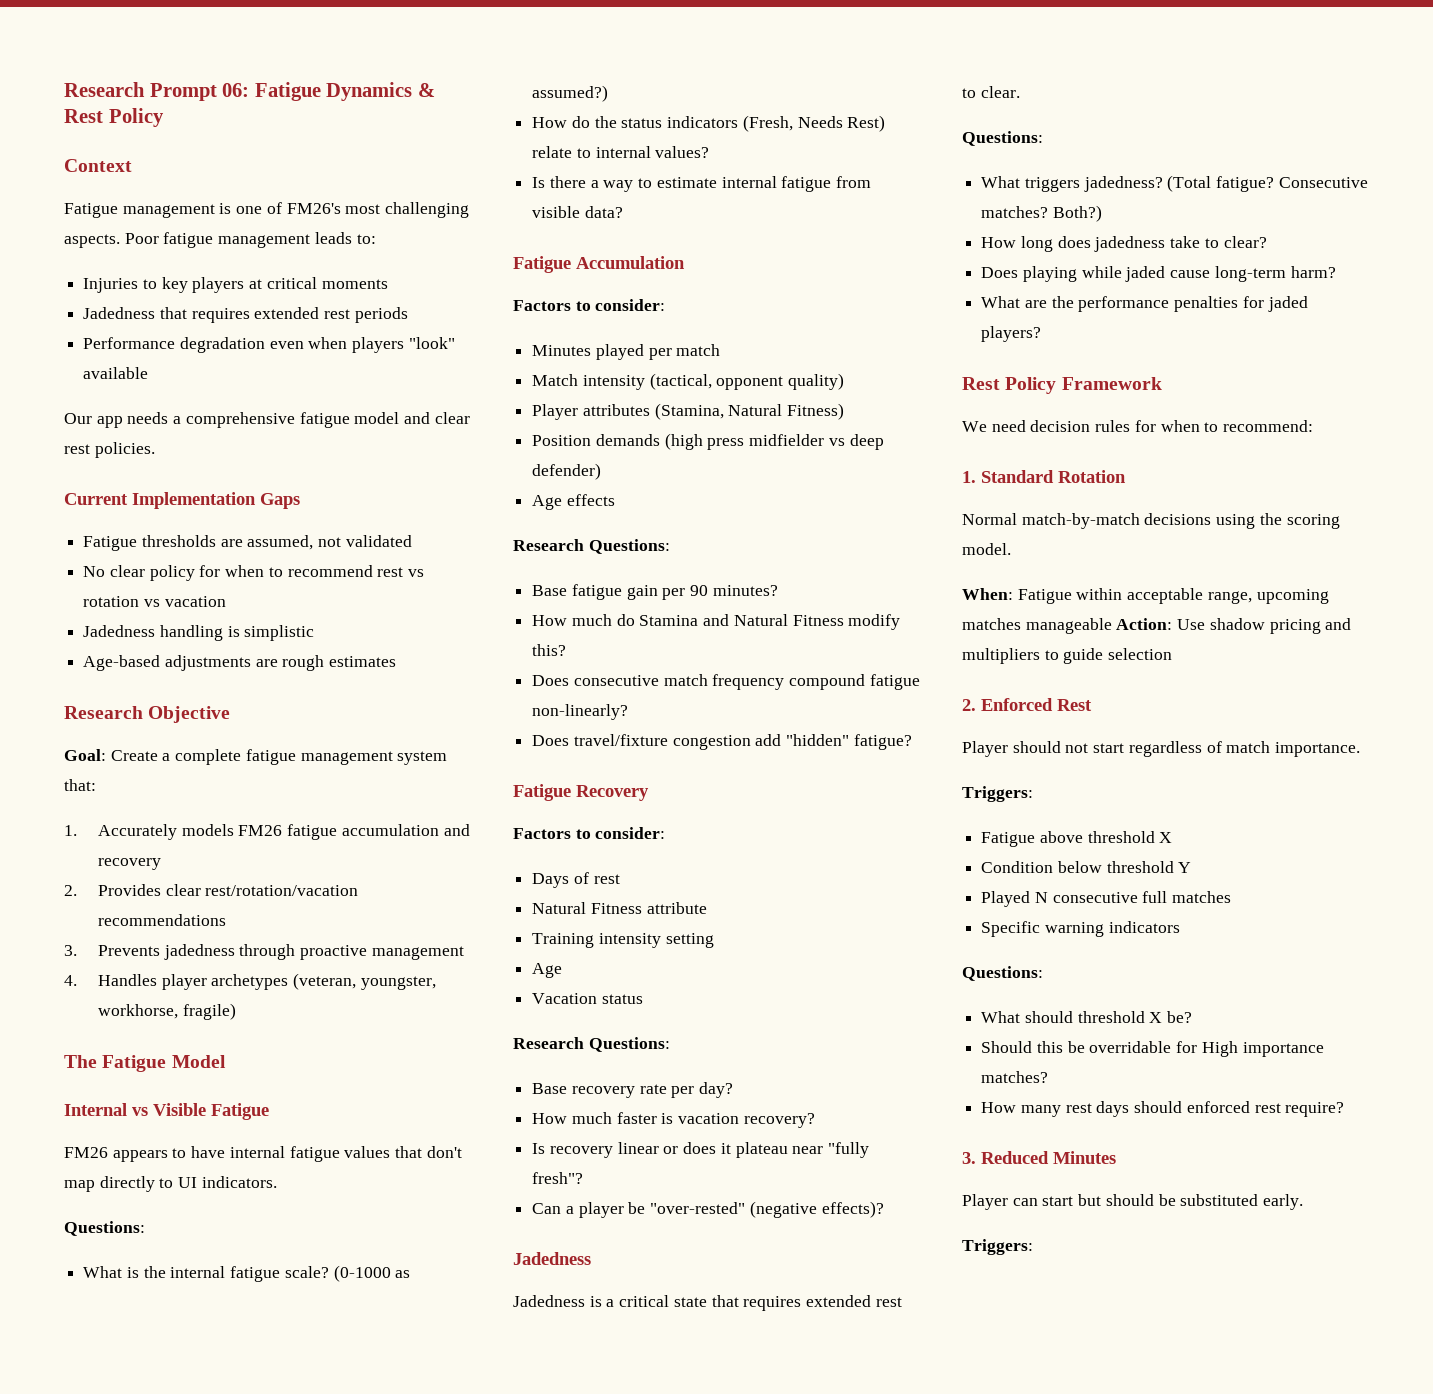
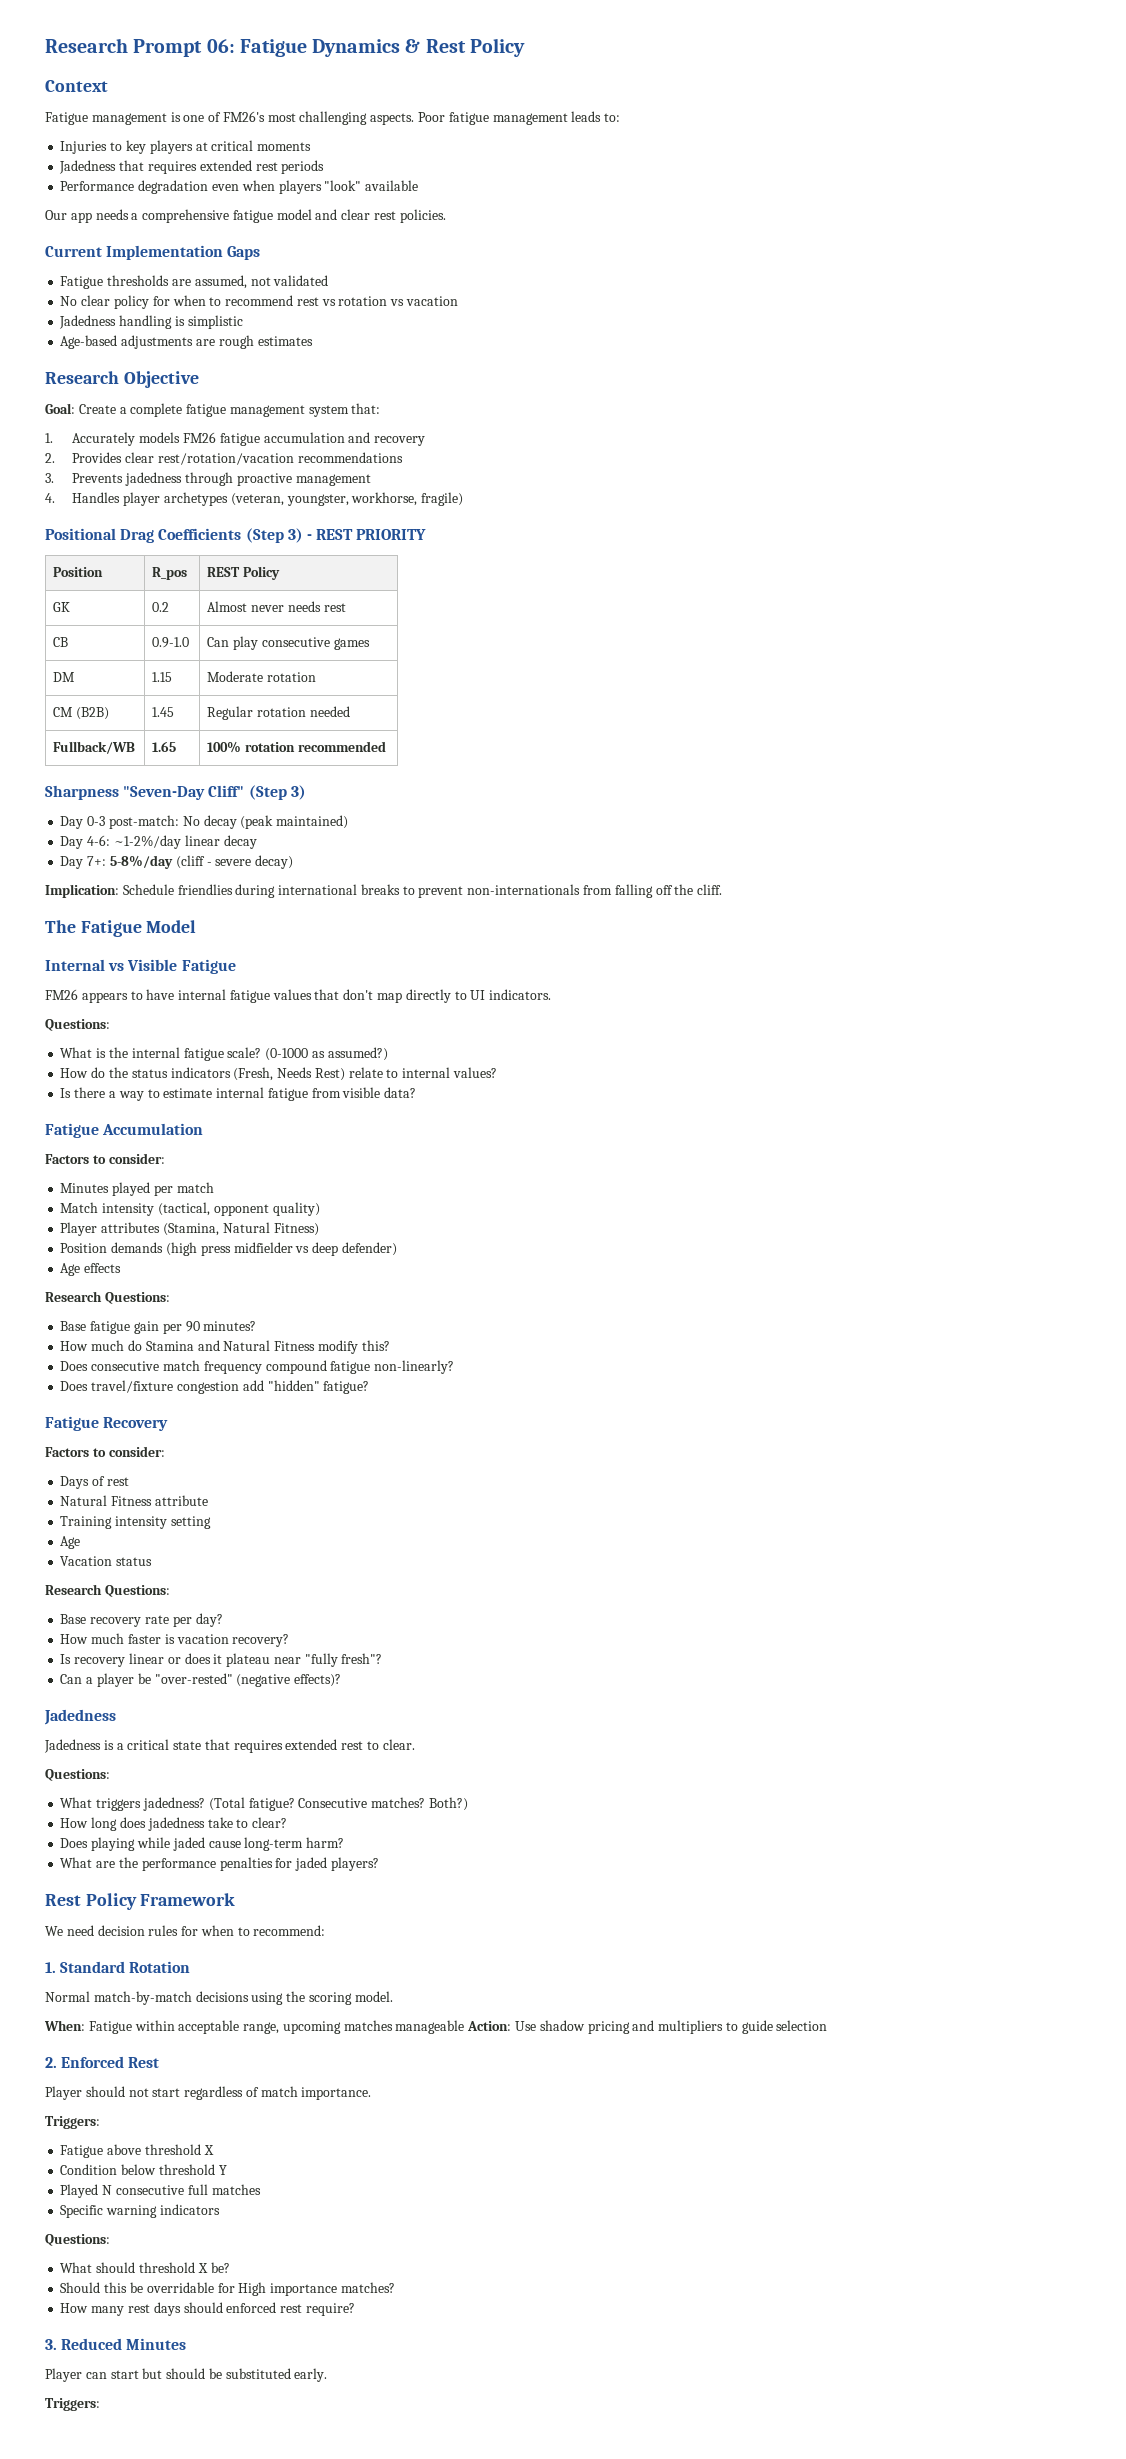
(236, 1011) none -> [45,528,427,543] [53,567,104,577] [152,567,188,580] [207,566,281,580] [53,602,71,612] [152,602,170,612] [207,601,346,612] [53,637,69,647] [152,637,190,648] [207,636,370,650] [53,672,76,682] [152,672,173,682] [207,671,317,682] [53,707,110,720] [152,707,175,717] [207,706,350,720] [53,741,136,754] [152,741,177,752] [207,741,386,753] [45,785,306,800] [60,815,349,829] [60,835,257,849] [60,855,294,869] [45,884,723,898] // Positional Drag Coefficients (Step 3) - REST PRIORITY // Position | R_pos | REST Policy // GK | 0.2 | Almost never needs rest // CB | 0.9-1.0 | Can play consecutive games // DM | 1.15 | Moderate rotation // CM (B2B) | 1.45 | Regular rotation needed // Fullback/WB | 1.65 | 100% rotation recommended // Sharpness "Seven-Day Cliff" (Step 3) // Day 0-3 post-match: No decay (peak maintained) // Day 4-6: ~1-2%/day linear decay // Day 7+: 5-8%/day (cliff - severe decay) // Implication: Schedule friendlies during international breaks to prevent non-internationals from falling off the cliff.

